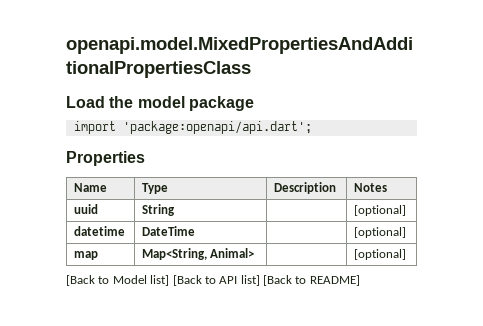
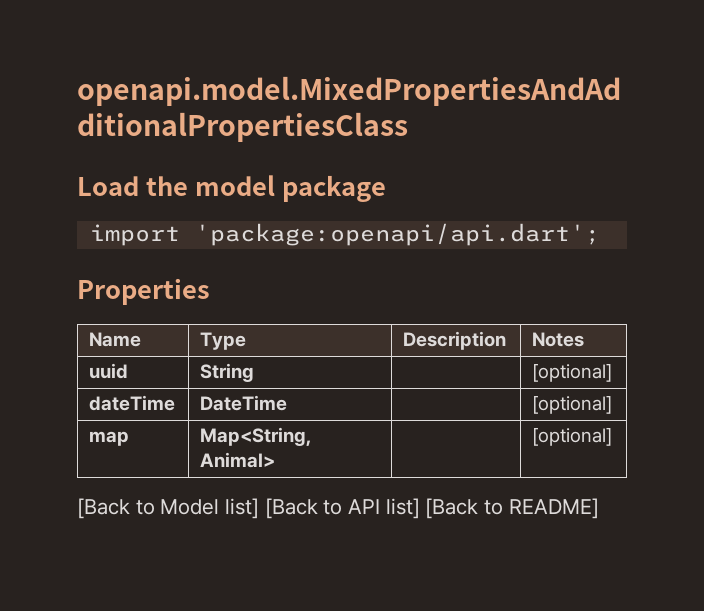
[73,226,125,236] datetime -> [89,395,176,411] dateTime

